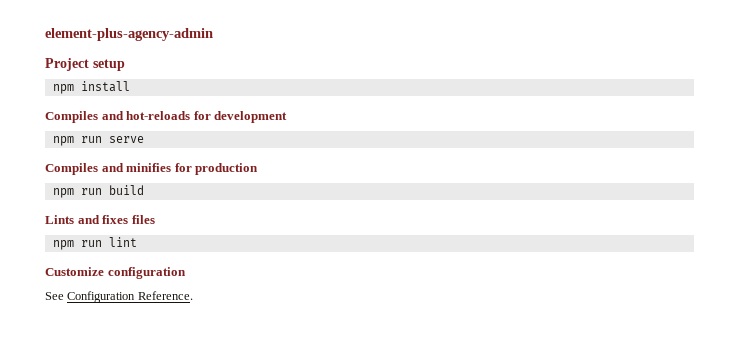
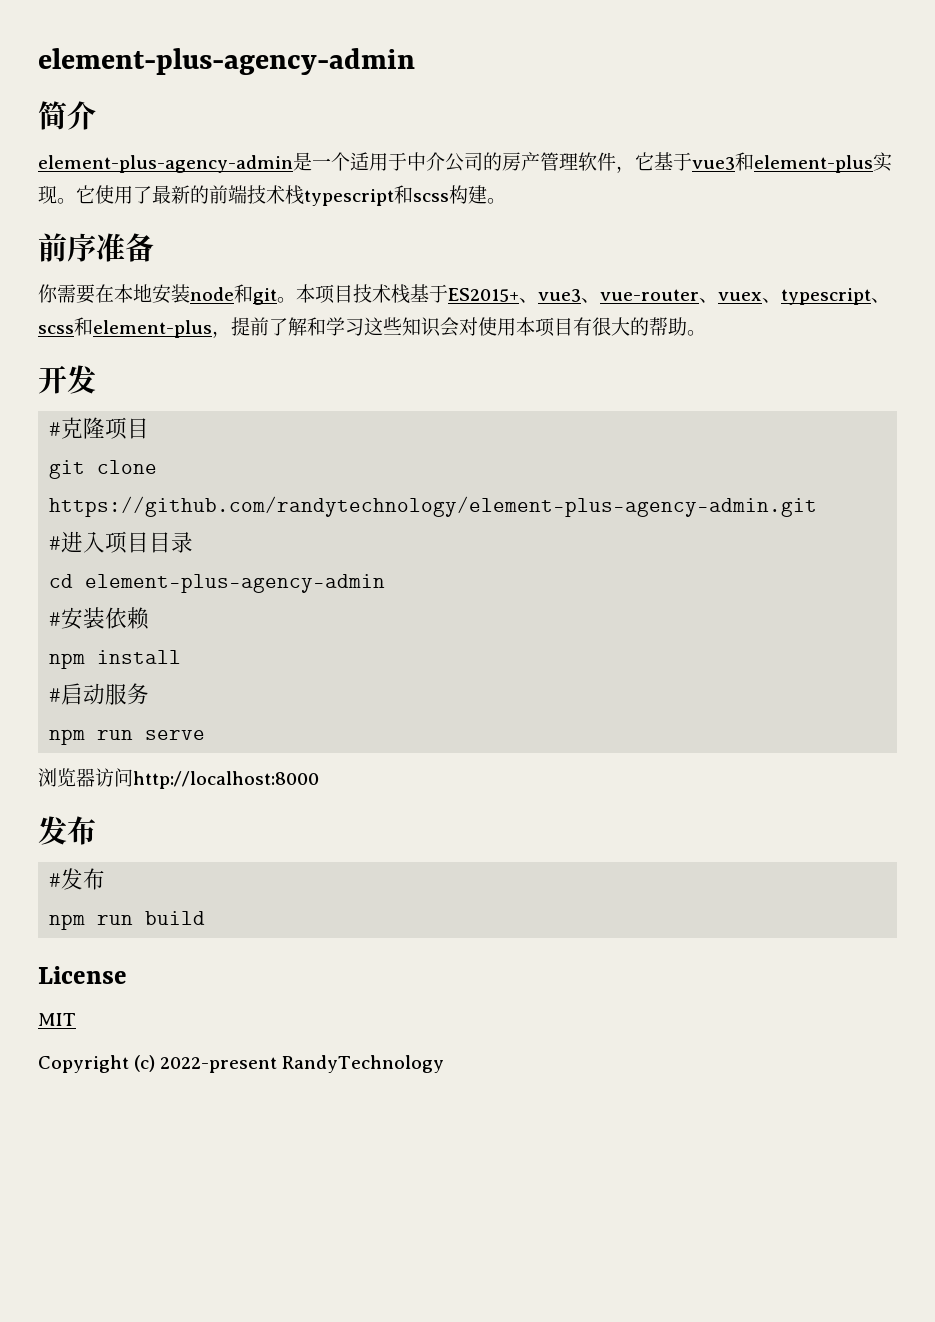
[45,28,213,41] [45,58,125,71] [52,81,130,94] [45,111,288,123] [52,136,144,146] [45,163,259,175] [52,185,144,198] [45,215,155,224] [52,237,137,250] [45,267,186,279] [45,291,193,303] element-plus-agency-admin // Project setup // npm install // Compiles and hot-reloads for development // npm run serve // Compiles and minifies for production // npm run build // Lints and fixes files // npm run lint // Customize configuration // See Configuration Reference. -> [38,48,415,75] [38,101,96,130] [38,152,892,173] [38,185,506,206] [38,233,154,262] [38,284,890,305] [38,317,706,338] [38,365,96,394] [49,417,150,440] [49,460,158,479] [49,496,818,517] [49,531,194,554] [49,574,386,593] [49,607,150,630] [49,650,182,669] [49,683,150,705] [49,729,206,745] [38,768,319,789] [38,816,96,845] [49,868,106,890] [49,911,206,930] [38,966,127,984] [38,1013,76,1026] [38,1055,445,1073] element-plus-agency-admin // 简介 // element-plus-agency-admin是一个适用于中介公司的房产管理软件，它基于vue3和element-plus实现。它使用了最新的前端技术栈typescript和scss构建。 // 前序准备 // 你需要在本地安装node和git。本项目技术栈基于ES2015+、vue3、vue-router、vuex、typescript、scss和element-plus，提前了解和学习这些知识会对使用本项目有很大的帮助。 // 开发 // #克隆项目 // git clone https://github.com/randytechnology/element-plus-agency-admin.git // #进入项目目录 // cd element-plus-agency-admin // #安装依赖 // npm install // #启动服务 // npm run serve // 浏览器访问http://localhost:8000 // 发布 // #发布 // npm run build // License // MIT // Copyright (c) 2022-present RandyTechnology

